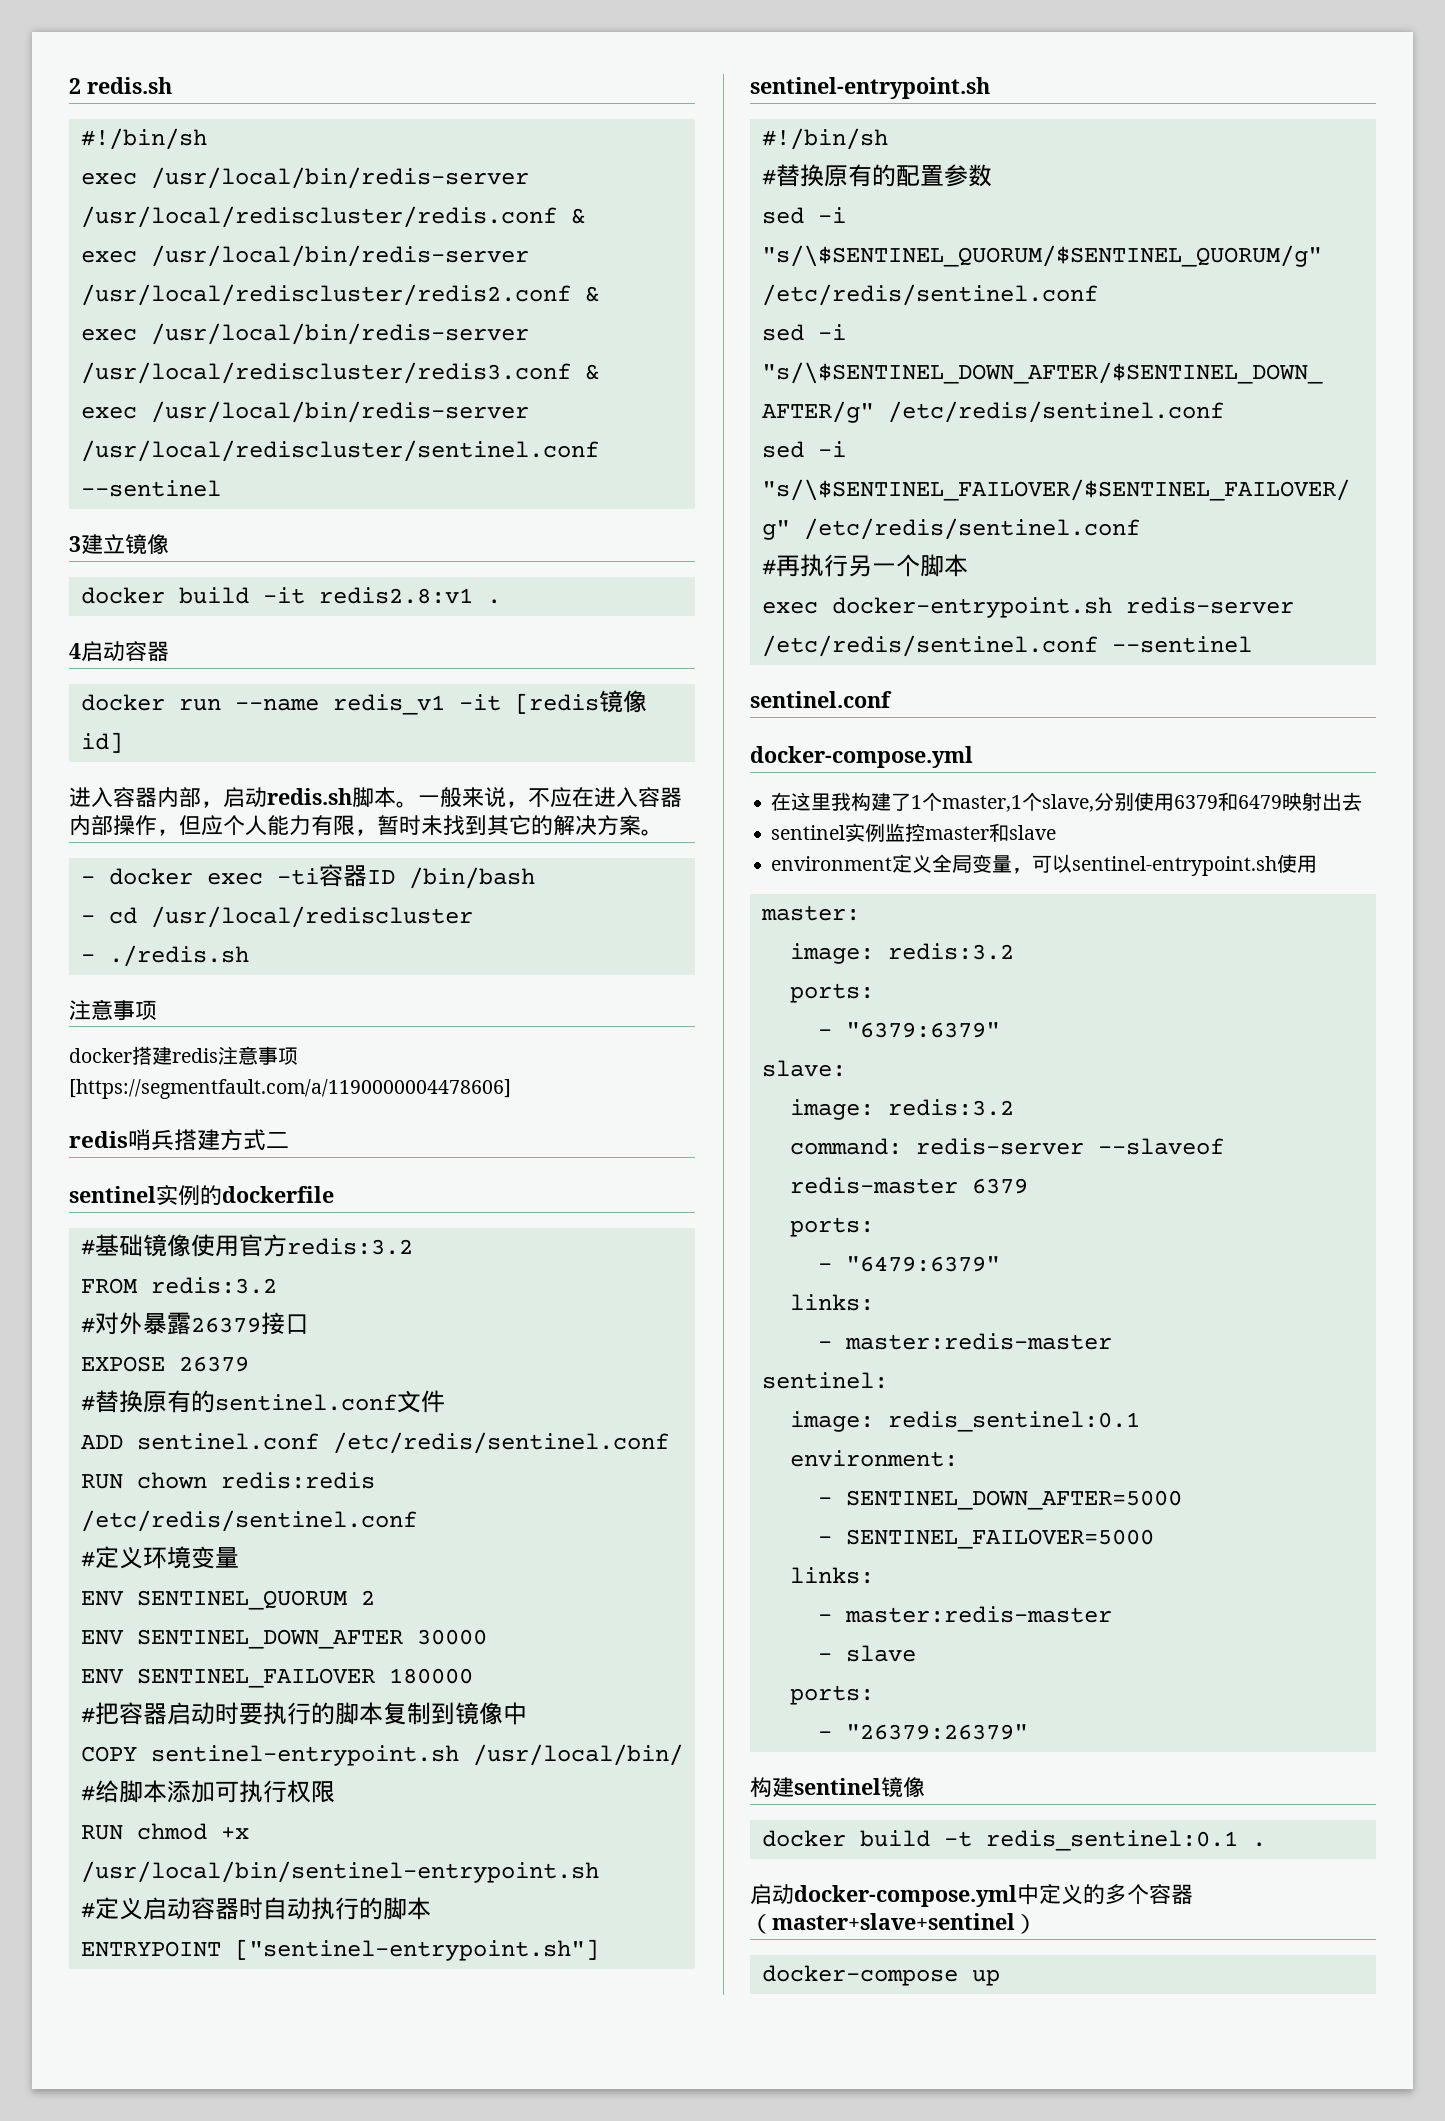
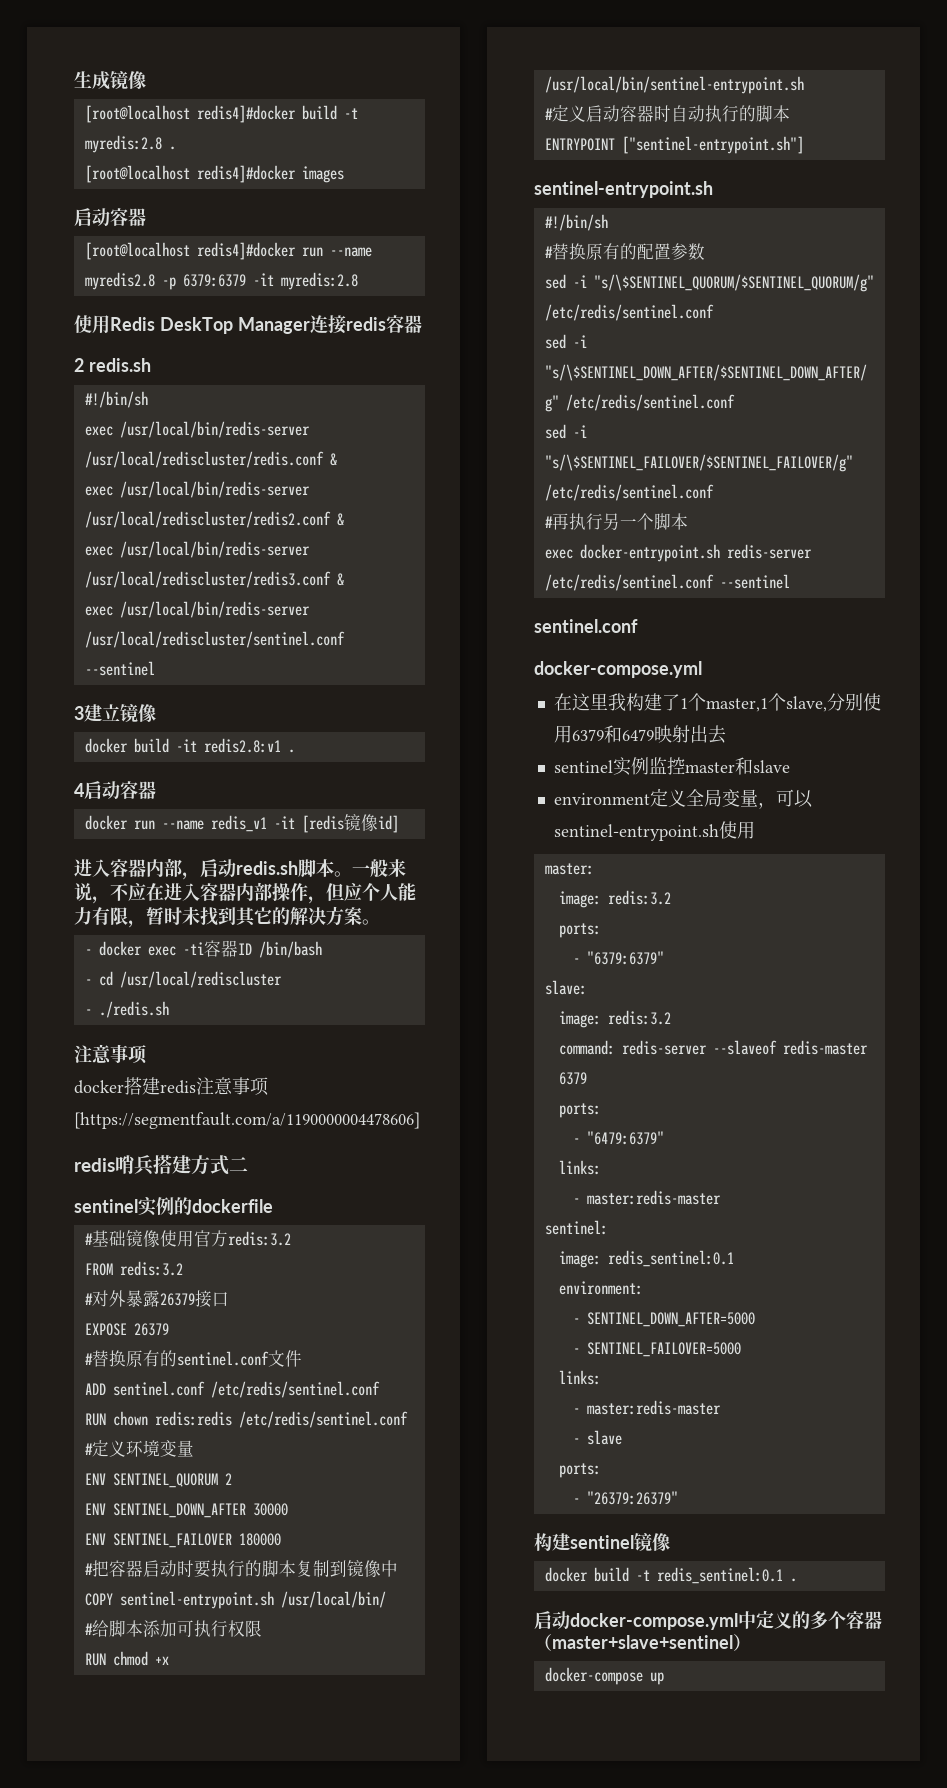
(69, 86) none -> [74,71,146,90] [84,105,358,123] [84,135,176,153] [84,165,344,183] [74,208,146,226] [84,242,372,260] [84,272,358,290] [74,315,422,334] 生成镜像 // [root@localhost redis4]#docker build -t myredis:2.8 . // [root@localhost redis4]#docker images // 启动容器 // [root@localhost redis4]#docker run --name myredis2.8 -p 6379:6379 -it myredis:2.8 // 使用Redis DeskTop Manager连接redis容器 //

